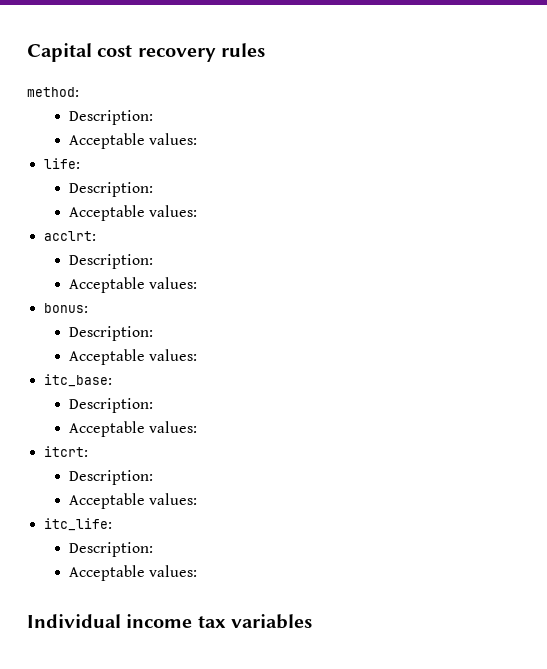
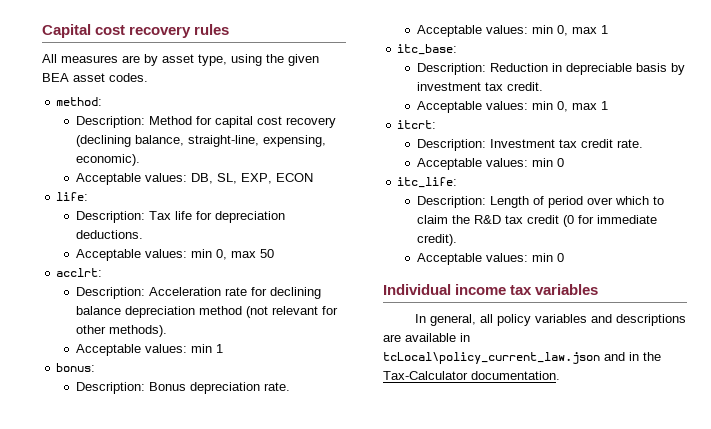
[27,87,79,97] [68,110,153,125] [68,133,197,149] [44,158,81,169] [68,182,153,197] [68,205,197,221] [44,231,97,241] [68,254,153,269] [68,277,197,293] method: // Description: // Acceptable values: // life: // Description: // Acceptable values: // acclrt: // Description: // Acceptable values: -> [42,54,319,66] [42,73,148,82] [56,97,103,106] [75,116,336,128] [75,135,326,147] [75,154,140,166] [75,173,313,185] [56,192,89,201] [75,211,285,223] [75,230,143,239] [75,249,274,261] [56,268,103,277] [75,287,321,299] [75,306,338,318] [75,325,167,337] [75,344,223,356] All measures are by asset type, using the given BEA asset codes. // method: // Description: Method for capital cost recovery (declining balance, straight-line, expensing, economic). // Acceptable values: DB, SL, EXP, ECON // life: // Description: Tax life for depreciation deductions. // Acceptable values: min 0, max 50 // acclrt: // Description: Acceleration rate for declining balance depreciation method (not relevant for other methods). // Acceptable values: min 1
[68,349,197,365] [44,374,113,387] [68,398,153,413] [68,421,197,437] [44,446,89,457] [68,470,153,485] [68,493,197,509] // Acceptable values: // itc_base: // Description: // Acceptable values: // itcrt: // Description: // Acceptable values: -> [148,382,290,394] [416,25,608,37] [397,44,458,55] [416,63,685,75] [416,82,543,91] [416,101,608,113] [397,120,437,129] [416,139,643,151] [416,158,564,170] Bonus depreciation rate. // Acceptable values: min 0, max 1 // itc_base: // Description: Reduction in depreciable basis by investment tax credit. // Acceptable values: min 0, max 1 // itcrt: // Description: Investment tax credit rate. // Acceptable values: min 0
[68,565,197,581] // Acceptable values: -> [489,196,664,208] [416,215,657,227] [416,234,457,246] [416,253,564,265] Length of period over which to claim the R&D tax credit (0 for immediate credit). // Acceptable values: min 0
(313, 621) none -> [415,314,687,326] [383,333,470,342] [383,352,661,364] [383,371,560,380] // In general, all policy variables and descriptions are available in tcLocal\policy_current_law.json and in the Tax-Calculator documentation.

